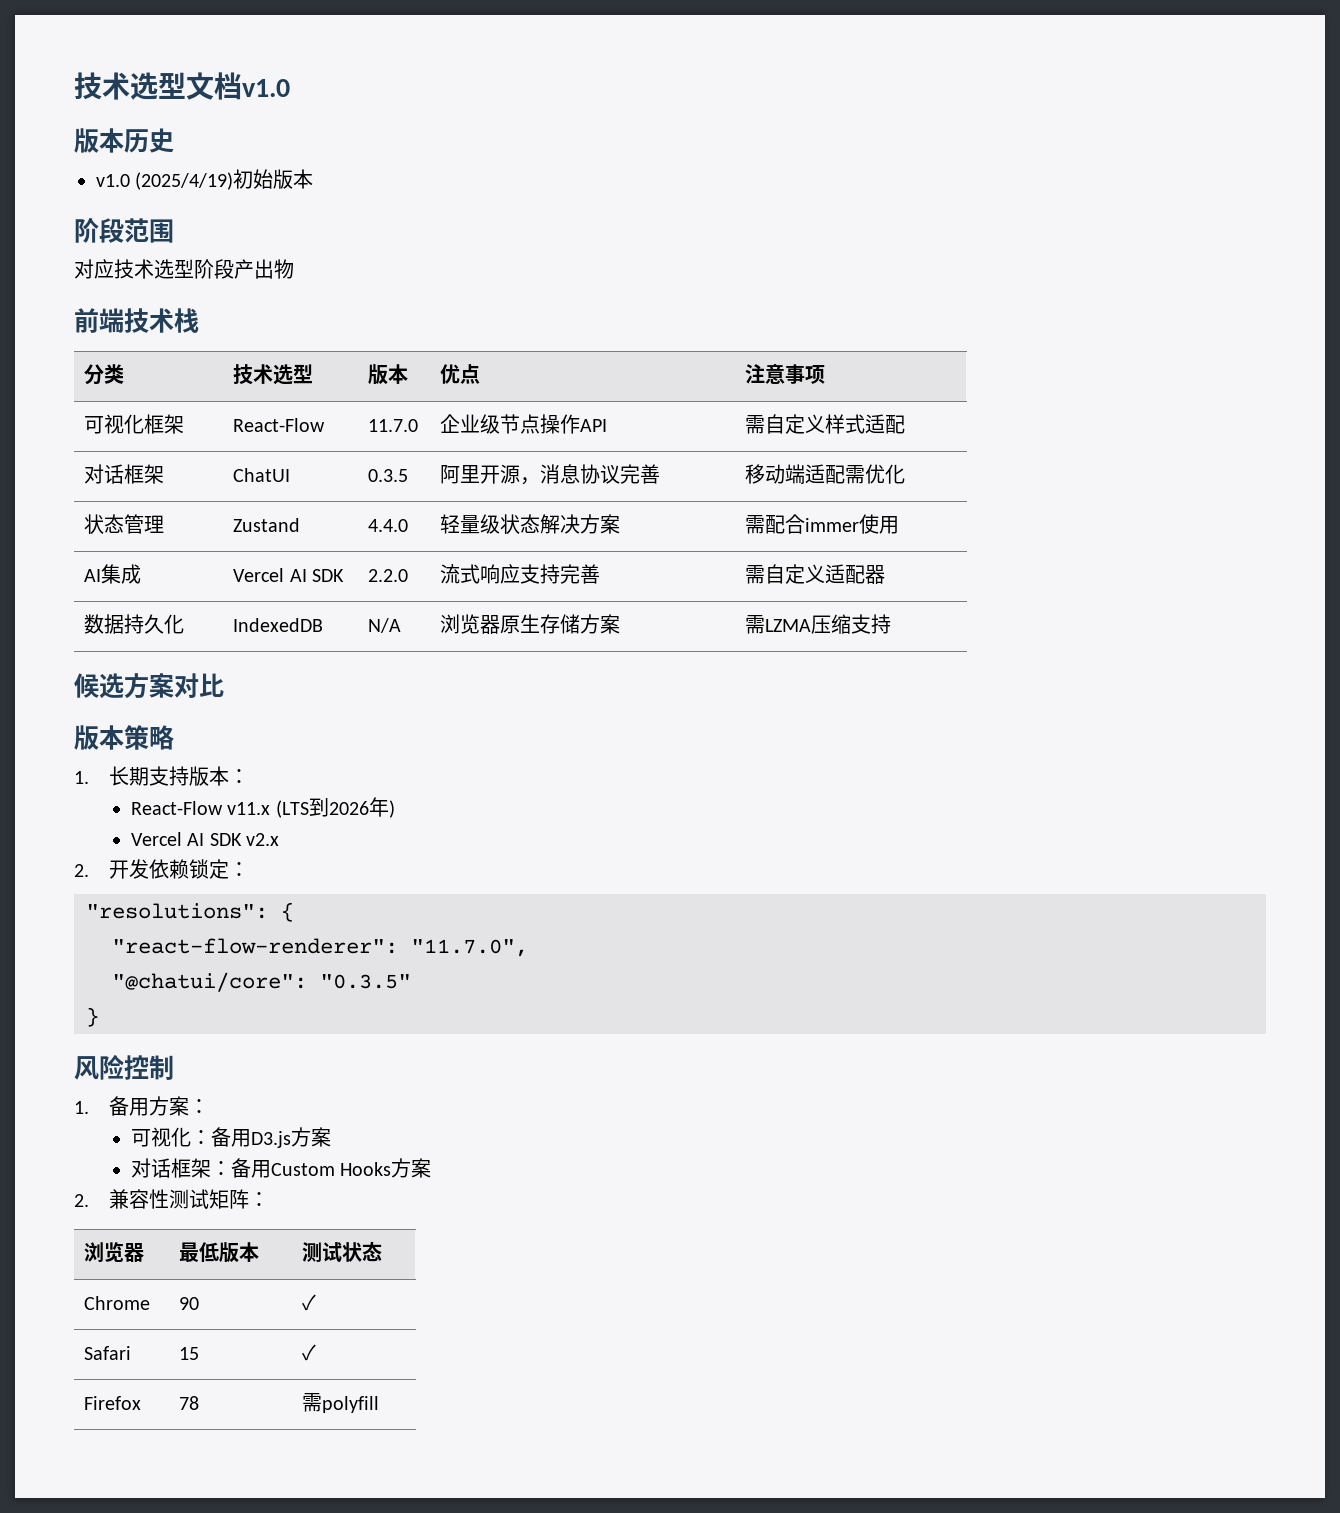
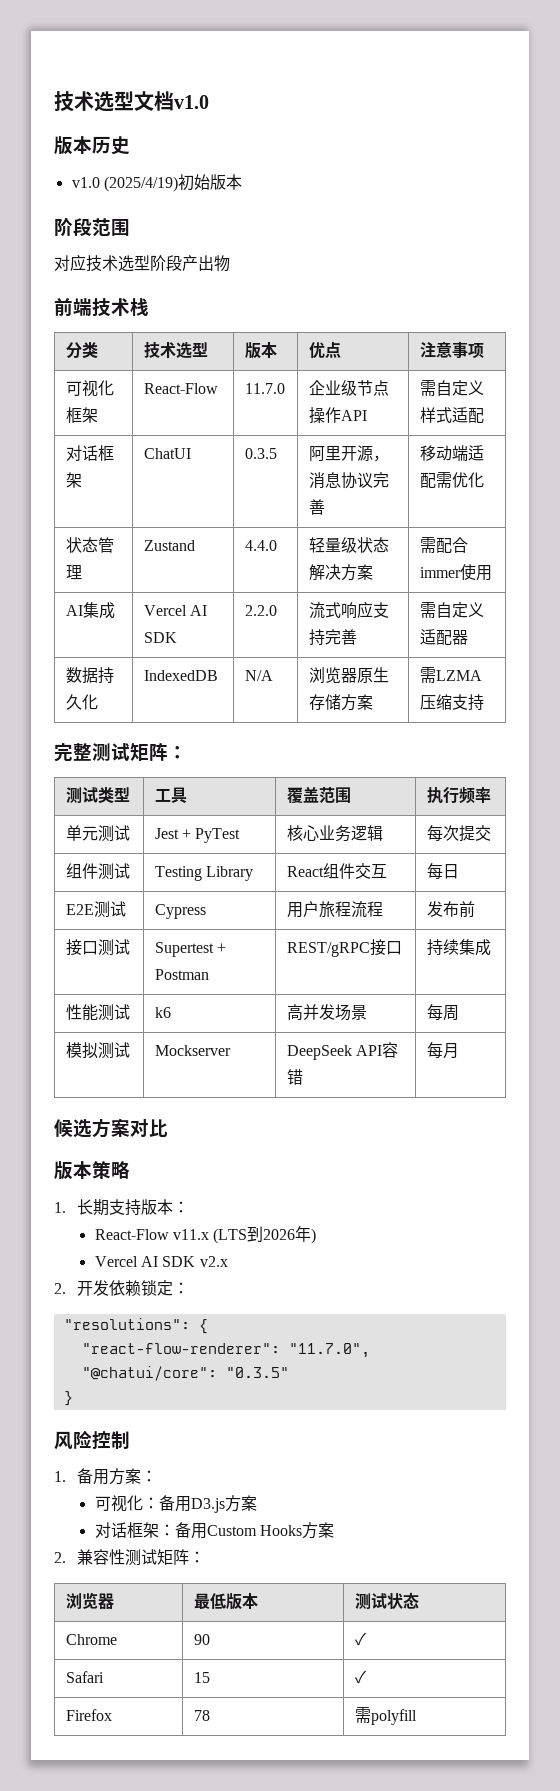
(892, 624) none -> [54,743,187,762] [65,787,130,803] [154,787,187,803] [286,787,351,804] [426,786,491,804] [65,825,130,842] [154,828,241,843] [286,825,383,842] [426,825,491,842] [65,863,130,880] [154,866,254,881] [286,863,387,879] [426,863,459,879] [65,901,126,918] [154,904,206,919] [286,901,383,918] [426,901,475,918] [65,939,130,956] [154,942,227,957] [154,969,209,980] [286,939,402,957] [426,939,491,956] [65,1004,130,1021] [154,1007,171,1018] [286,1004,367,1021] [426,1004,459,1021] [65,1042,130,1059] [154,1045,231,1056] [286,1042,399,1060] [286,1069,303,1085] [426,1042,459,1059] // 完整测试矩阵： // 测试类型 | 工具 | 覆盖范围 | 执行频率 // 单元测试 | Jest + PyTest | 核心业务逻辑 | 每次提交 // 组件测试 | Testing Library | React组件交互 | 每日 // E2E测试 | Cypress | 用户旅程流程 | 发布前 // 接口测试 | Supertest + Postman | REST/gRPC接口 | 持续集成 // 性能测试 | k6 | 高并发场景 | 每周 // 模拟测试 | Mockserver | DeepSeek API容错 | 每月

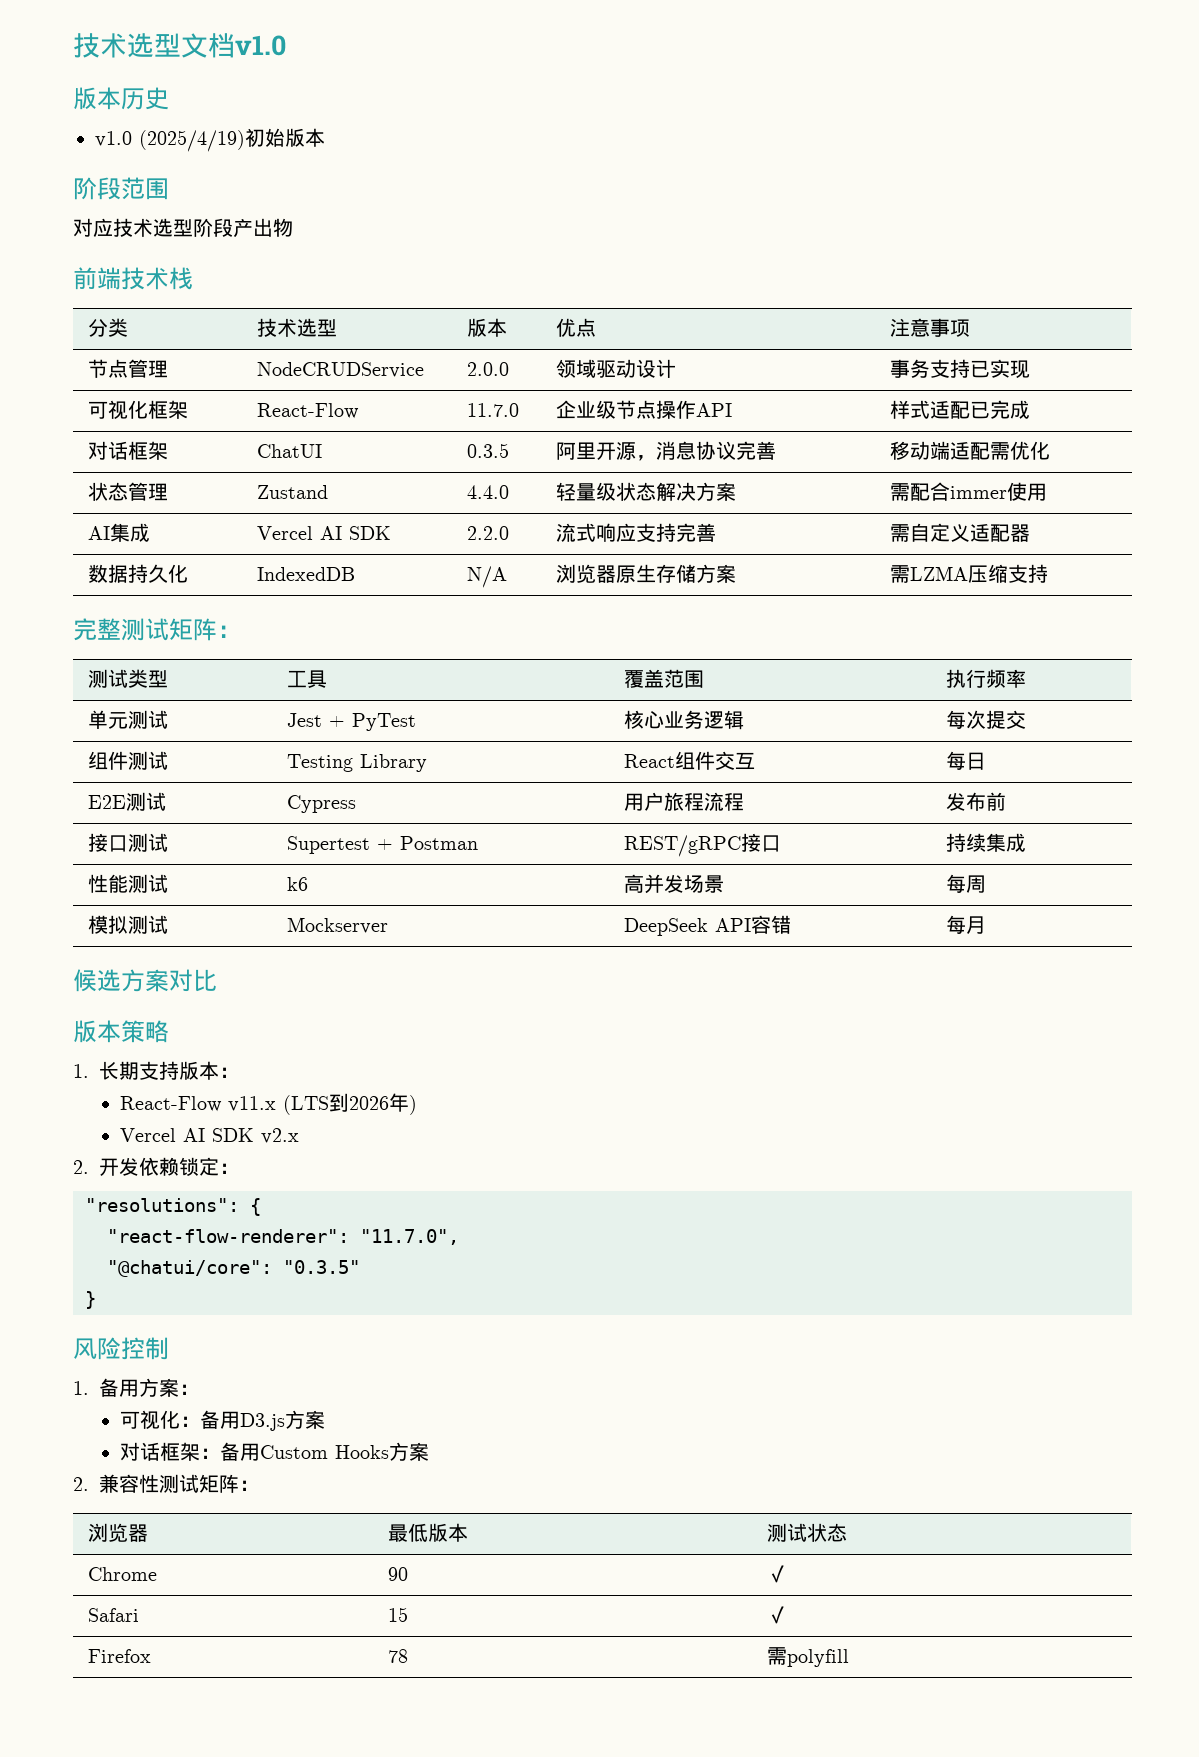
(484, 351) none -> [87,359,168,378] [256,362,424,378] [466,362,509,376] [555,359,676,378] [889,359,1030,379] // 节点管理 | NodeCRUDService | 2.0.0 | 领域驱动设计 | 事务支持已实现
[419,380,484,396] 需自定义 -> (732, 410) none
(484, 415) none -> [969,400,1030,419] 已完成

